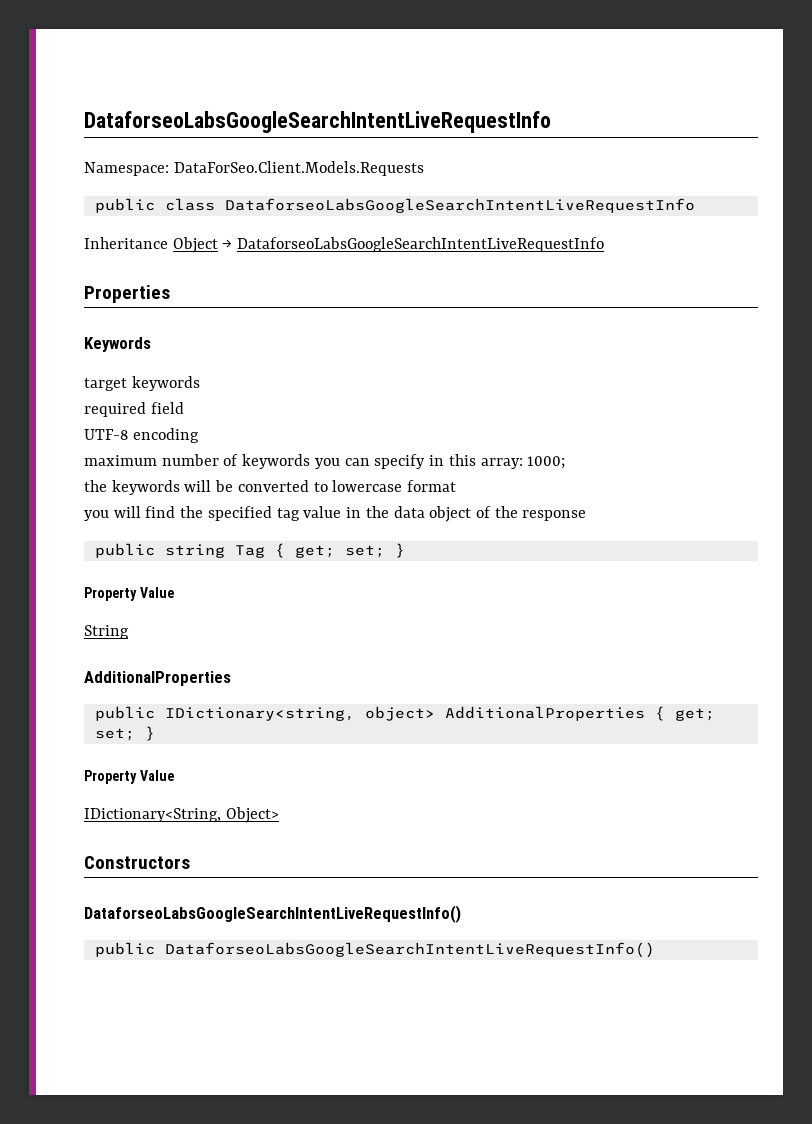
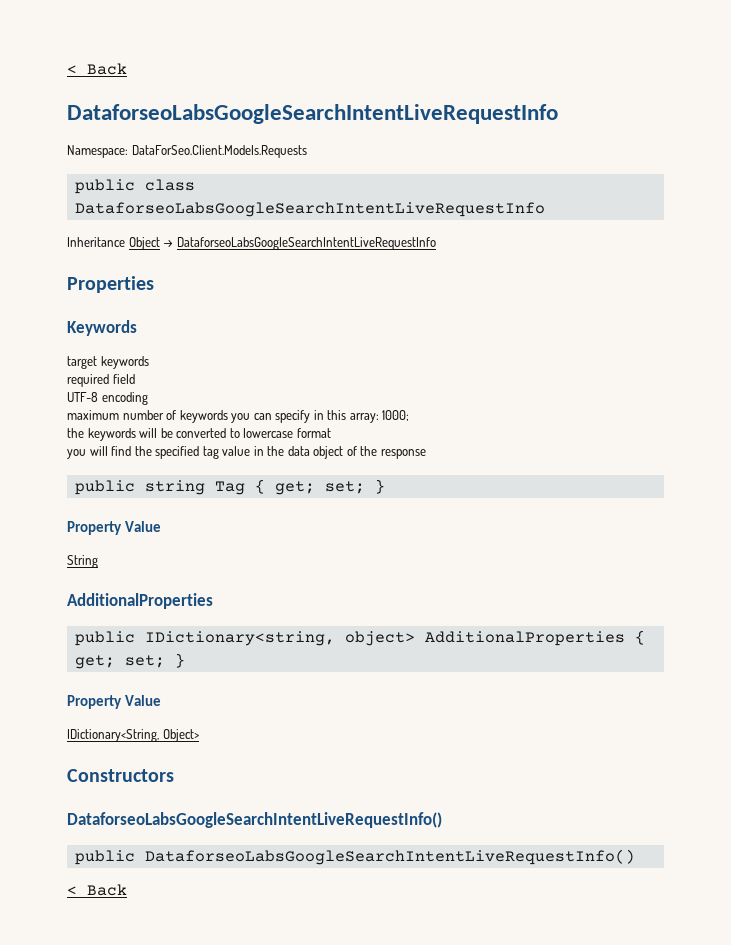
(84, 122) none -> [67,63,127,75] < Back //
(655, 950) none -> [67,884,127,896] // < Back

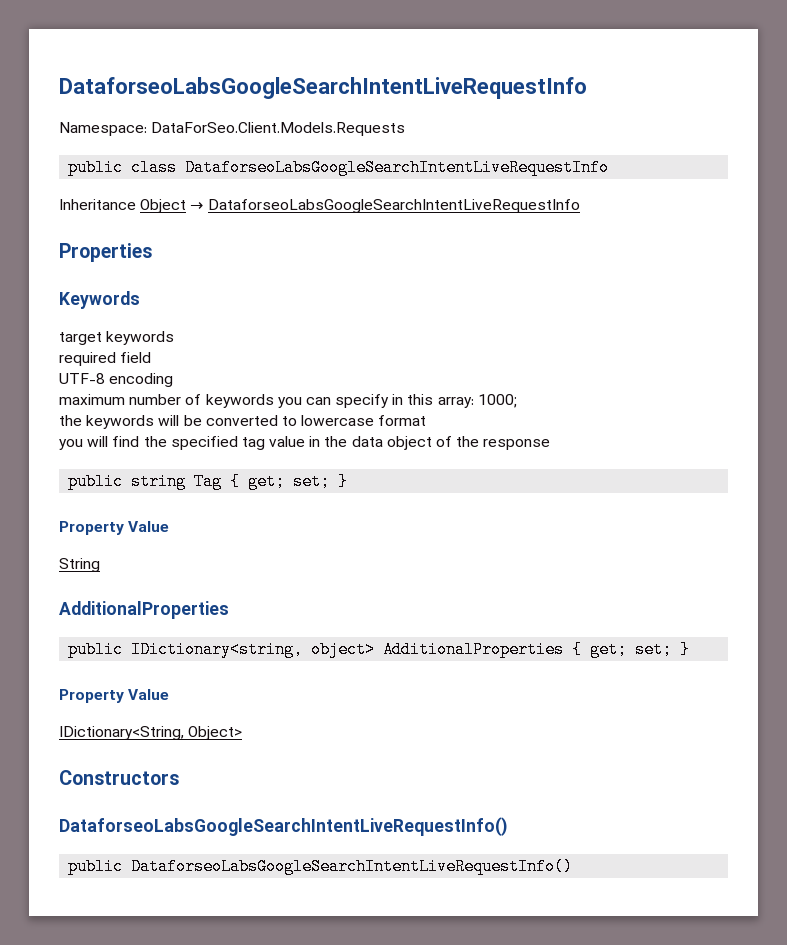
[67,63,127,75] < Back // -> (59, 88) none
[67,884,127,896] // < Back -> (574, 866) none

